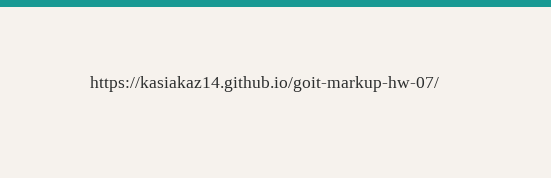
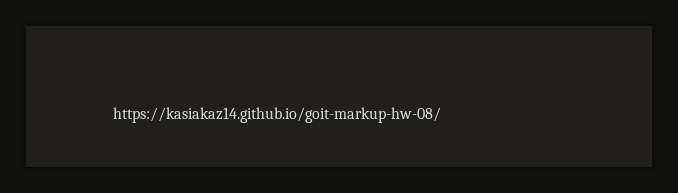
[90,76,439,92] https://kasiakaz14.github.io/goit-markup-hw-07/ -> [113,107,441,123] https://kasiakaz14.github.io/goit-markup-hw-08/

